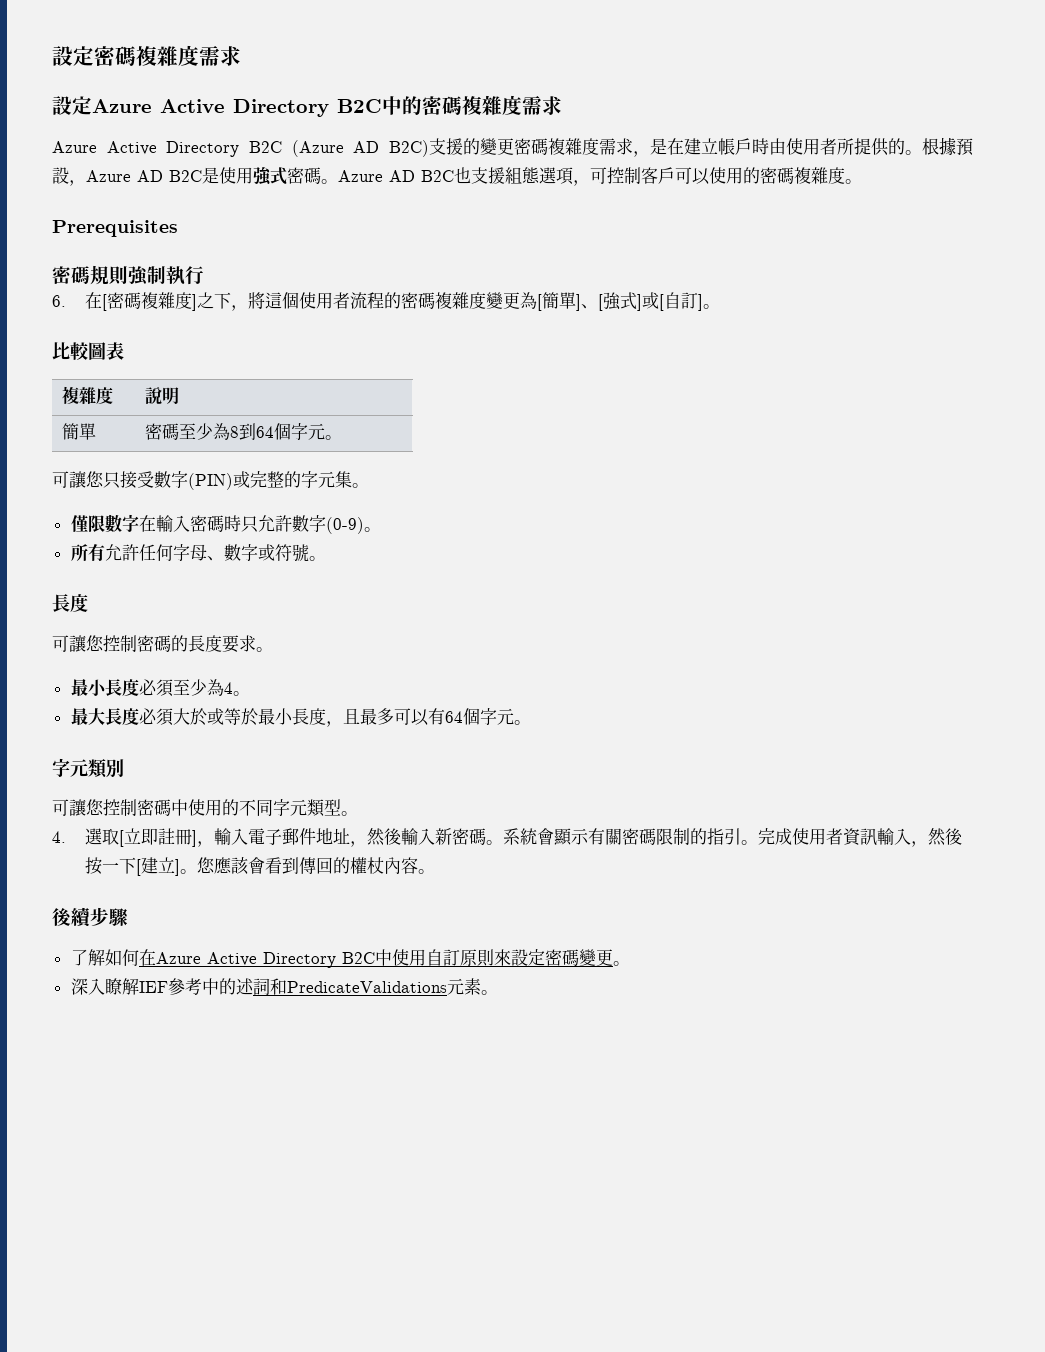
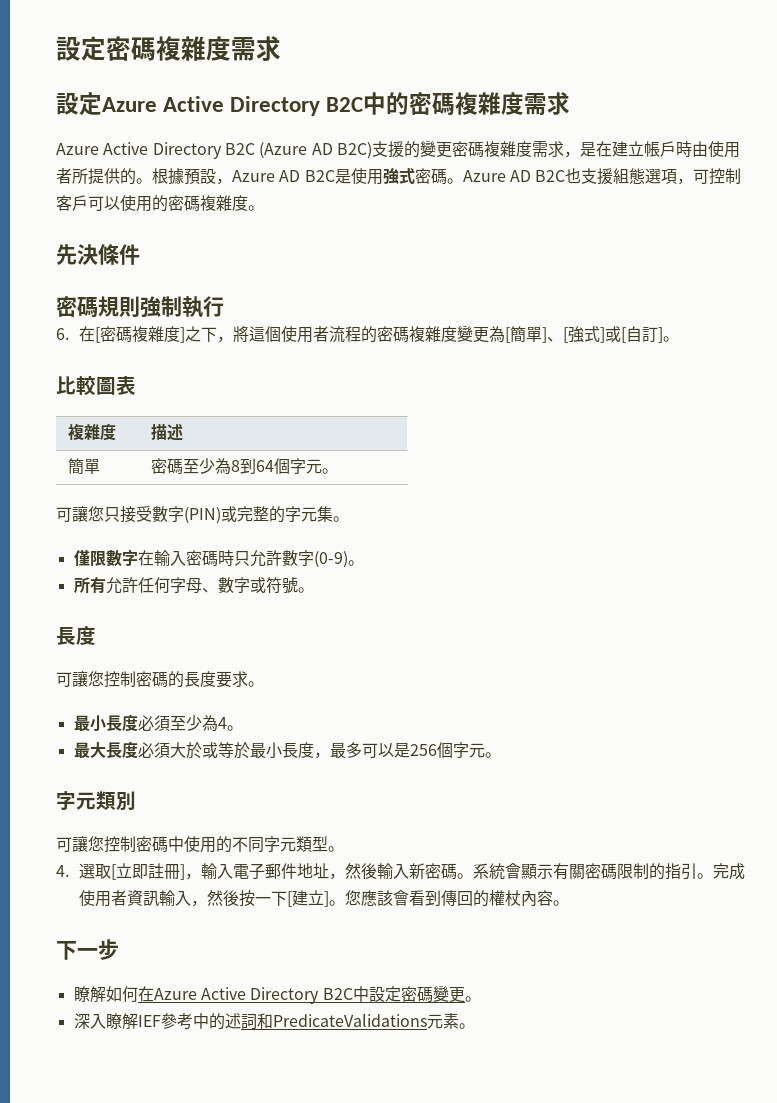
[52,220,178,237] Prerequisites -> [56,244,140,265] 先決條件
[144,386,179,405] 說明 -> [150,424,183,441] 描述
[342,708,360,724] 且 -> (330, 755) none
[427,708,463,725] 有64 -> [393,743,437,758] 是256
[52,907,92,927] 後續 -> [56,941,98,960] 下一
[108,908,128,926] [70,949,88,966] 驟 // 了 -> [73,986,90,1002] // 瞭
[391,949,511,967] 使用自訂原則來 -> (369, 994) none

